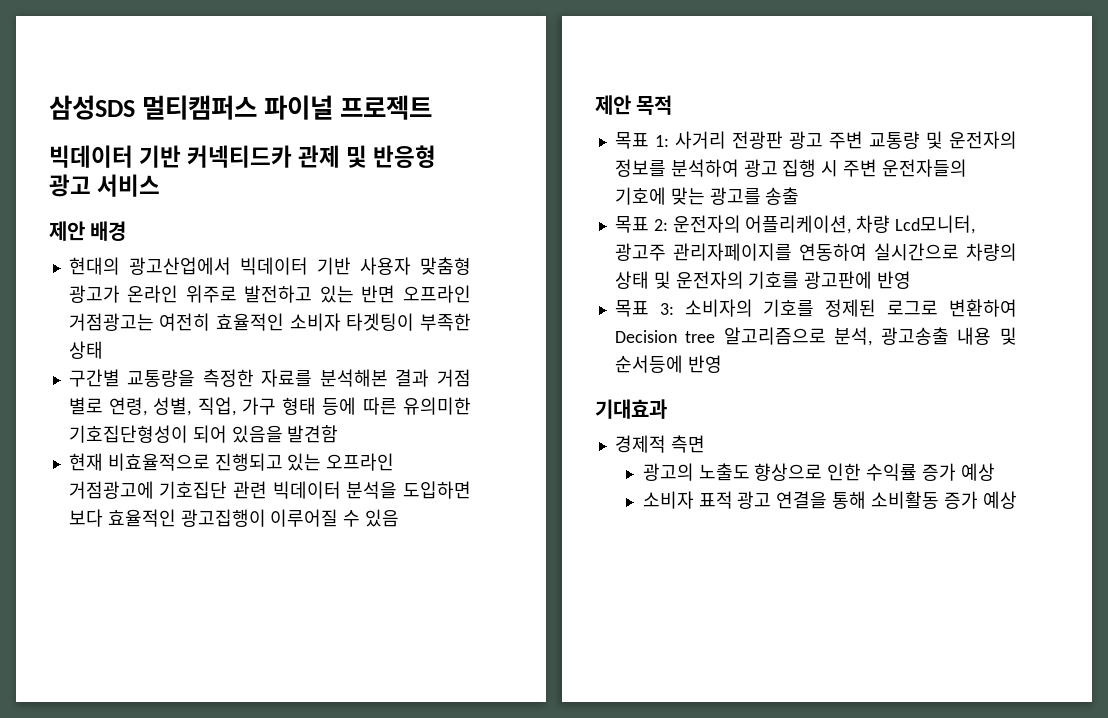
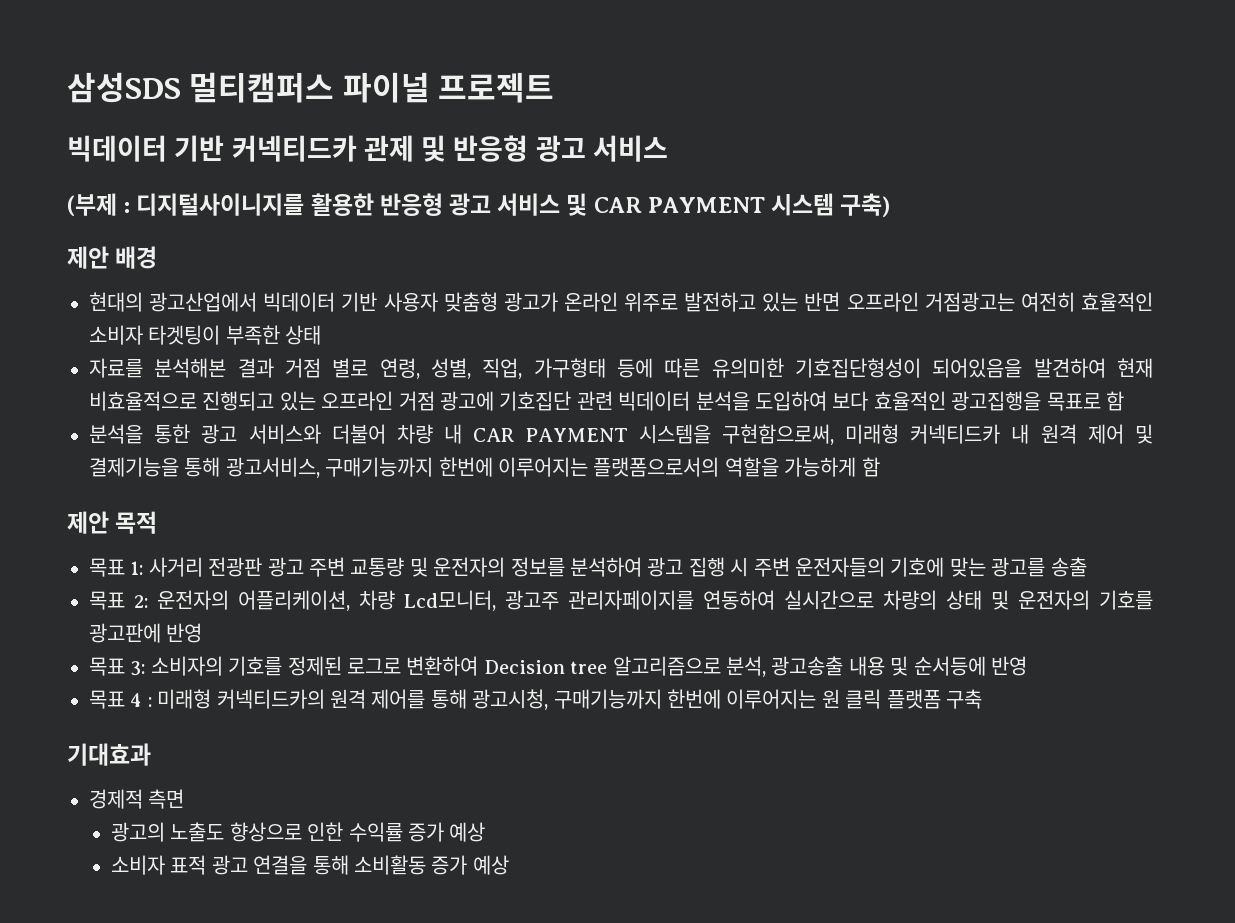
(161, 185) none -> [67,193,891,217] // (부제 : 디지털사이니지를 활용한 반응형 광고 서비스 및 CAR PAYMENT 시스템 구축)
[68,369,254,387] 구간별 교통량을 측정한 -> (322, 335) none
[241,397,317,415] 가구 형태 -> [533,358,606,378] 가구형태
[192,425,339,443] 되어 있음을 발견함 // -> [932,358,1106,378] 되어있음을 발견하여
[68,481,154,499] 거점광고에 -> [398,391,494,411] 거점 광고에
[402,481,471,499] 도입하면 -> [754,391,827,411] 도입하여
[180,509,400,527] 광고집행이 이루어질 수 있음 -> [951,391,1124,411] [89,424,1153,445] [89,457,880,478] 광고집행을 목표로 함 // 분석을 통한 광고 서비스와 더불어 차량 내 CAR PAYMENT 시스템을 구현함으로써, 미래형 커넥티드카 내 원격 제어 및 결제기능을 통해 광고서비스, 구매기능까지 한번에 이루어지는 플랫폼으로서의 역할을 가능하게 함
(722, 364) none -> [89,689,982,710] // 목표 4 : 미래형 커넥티드카의 원격 제어를 통해 광고시청, 구매기능까지 한번에 이루어지는 원 클릭 플랫폼 구축

